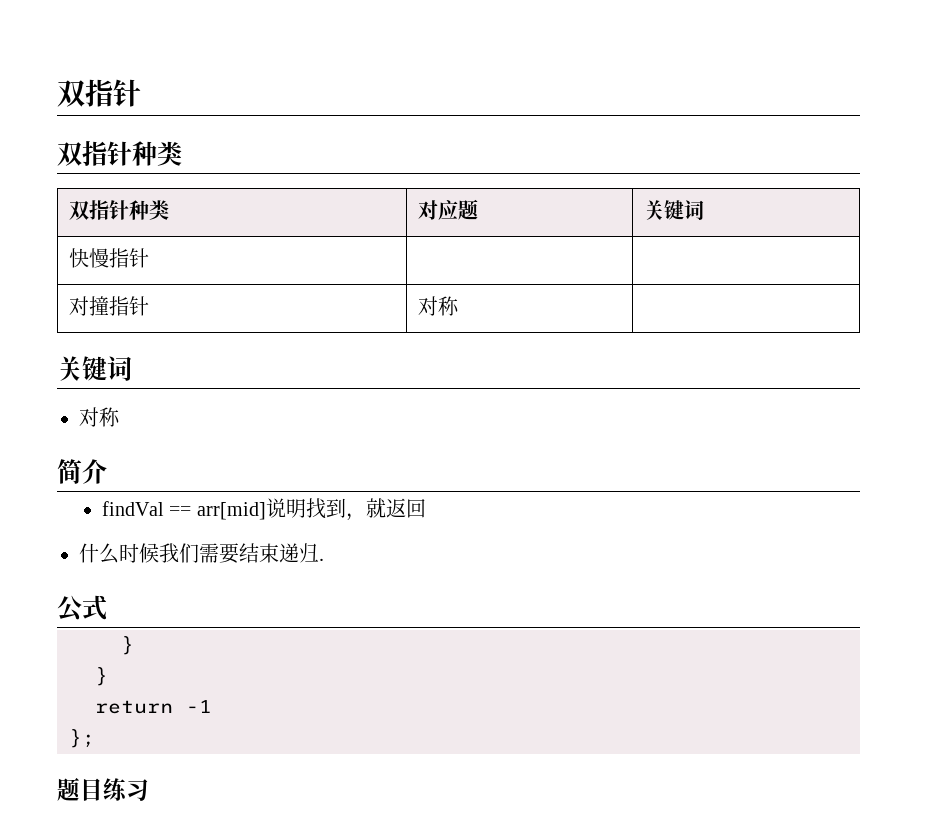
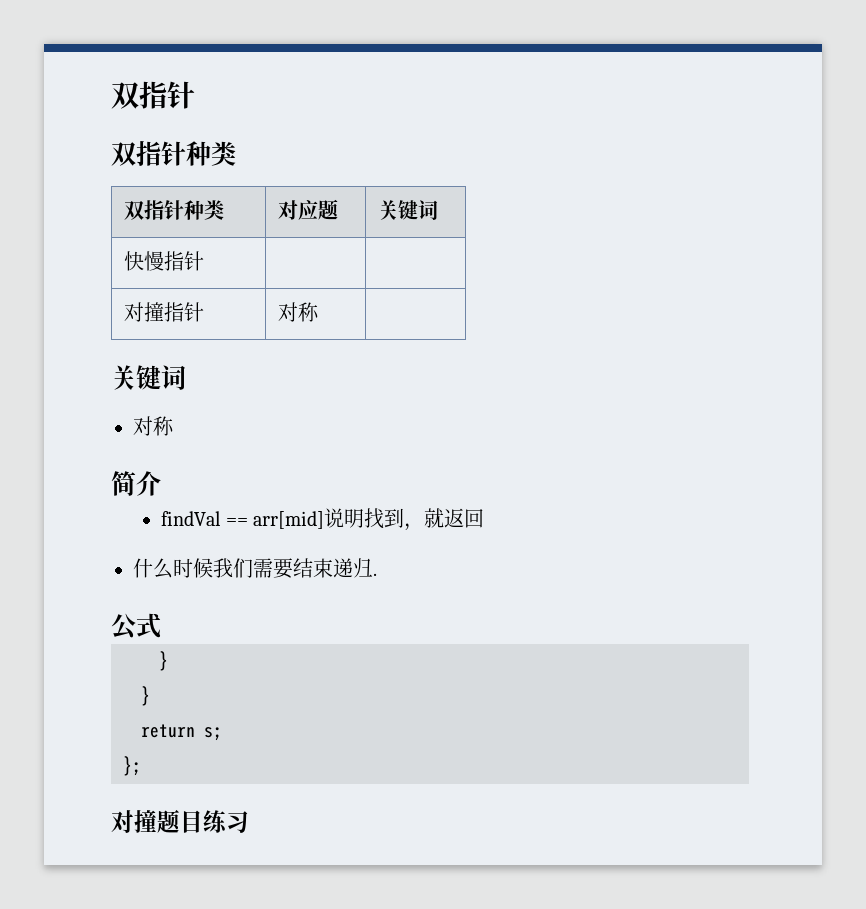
[186,700,212,713] -1 -> [204,727,222,741] s;
(95, 738) none -> [111,810,157,833] 对撞

